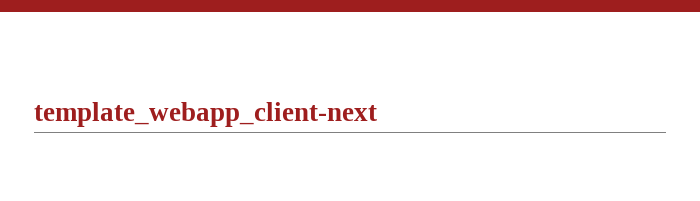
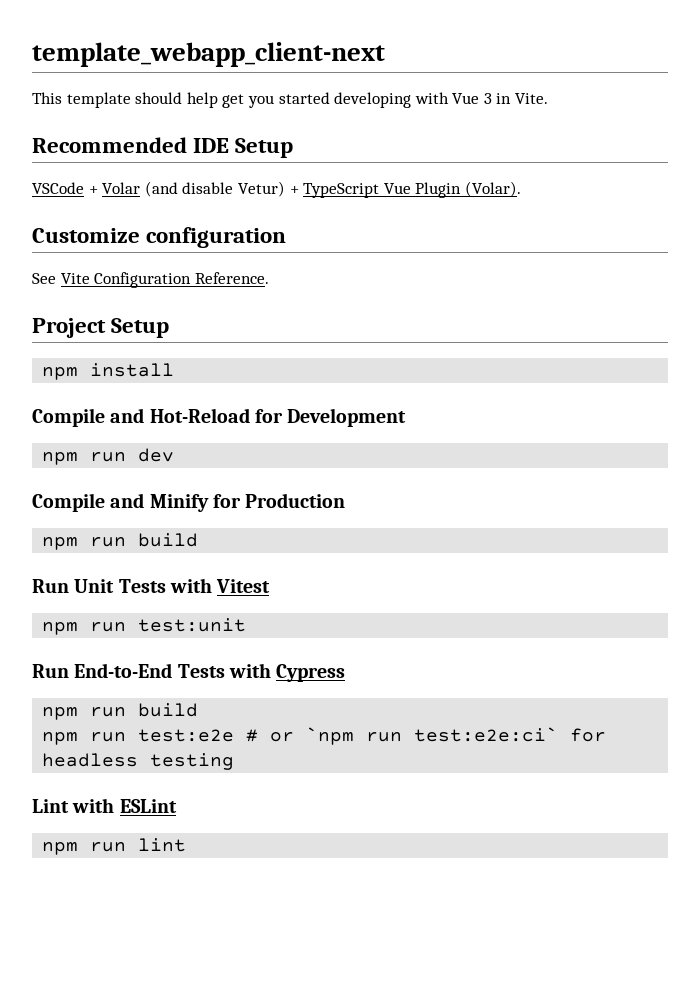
(377, 114) none -> [32,92,549,108] [32,137,294,158] [32,181,521,198] [32,227,287,248] [32,272,269,288] [32,318,170,338] [42,363,175,380] [32,408,407,427] [42,448,175,465] [32,493,346,512] [42,533,199,550] [32,578,271,593] [42,618,247,635] [32,663,346,682] [42,703,199,720] [42,727,607,745] [42,753,235,770] [32,798,177,813] [42,838,187,855] // This template should help get you started developing with Vue 3 in Vite. // Recommended IDE Setup // VSCode + Volar (and disable Vetur) + TypeScript Vue Plugin (Volar). // Customize configuration // See Vite Configuration Reference. // Project Setup // npm install // Compile and Hot-Reload for Development // npm run dev // Compile and Minify for Production // npm run build // Run Unit Tests with Vitest // npm run test:unit // Run End-to-End Tests with Cypress // npm run build // npm run test:e2e # or `npm run test:e2e:ci` for headless testing // Lint with ESLint // npm run lint

